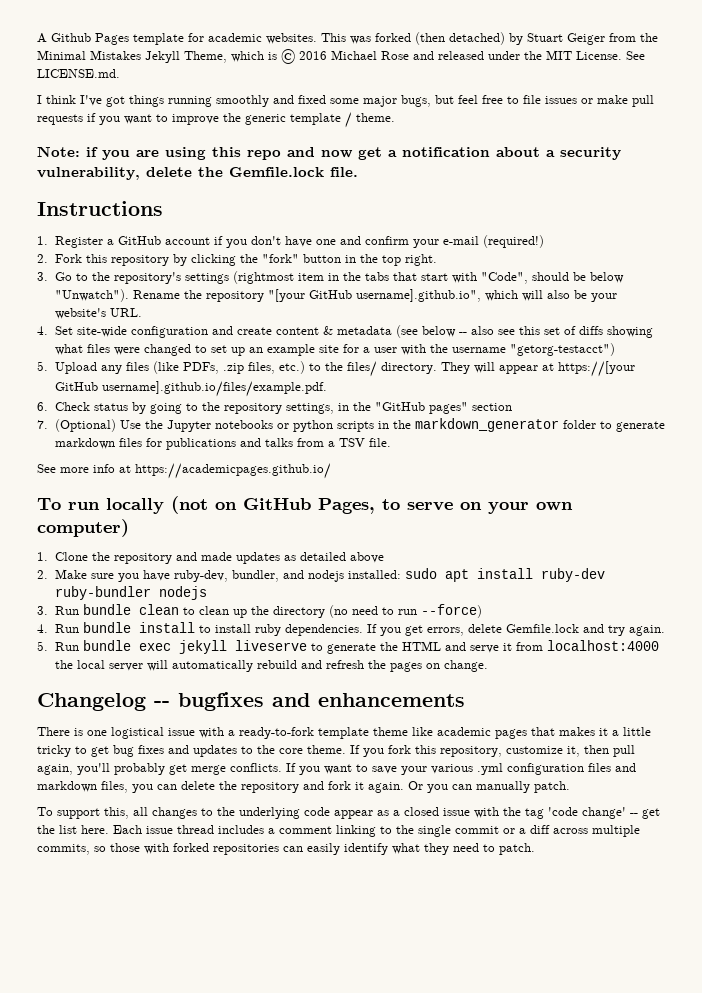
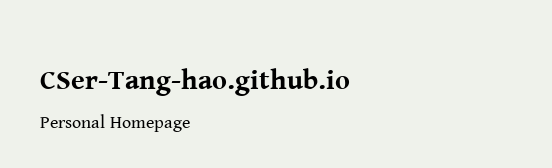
[37,32,658,45] [37,49,645,64] [37,69,120,78] [37,95,654,107] [37,112,395,128] [37,146,621,160] [37,167,358,180] [37,201,163,216] [37,235,544,248] [37,254,437,266] [37,271,624,284] [54,289,617,302] [54,308,142,319] [37,325,653,338] [54,343,615,356] [37,361,635,377] [54,381,327,397] [37,402,512,414] [37,418,665,432] [54,438,391,450] [37,463,331,479] [37,496,573,514] [37,519,129,537] [37,552,384,564] [37,568,605,582] [54,586,207,600] [37,604,482,618] [37,622,665,636] [37,640,659,654] [54,660,488,672] [37,692,465,711] [37,727,651,739] [37,745,635,757] [37,763,636,775] [37,781,570,793] [37,807,660,819] [37,825,640,837] [37,843,535,855] A Github Pages template for academic websites. This was forked (then detached) by Stuart Geiger from the Minimal Mistakes Jekyll Theme, which is © 2016 Michael Rose and released under the MIT License. See LICENSE.md. // I think I've got things running smoothly and fixed some major bugs, but feel free to file issues or make pull requests if you want to improve the generic template / theme. // Note: if you are using this repo and now get a notification about a security vulnerability, delete the Gemfile.lock file. // Instructions // 1. Register a GitHub account if you don't have one and confirm your e-mail (required!) // 2. Fork this repository by clicking the "fork" button in the top right. // 3. Go to the repository's settings (rightmost item in the tabs that start with "Code", should be below "Unwatch"). Rename the repository "[your GitHub username].github.io", which will also be your website's URL. // 4. Set site-wide configuration and create content & metadata (see below -- also see this set of diffs showing what files were changed to set up an example site for a user with the username "getorg-testacct") // 5. Upload any files (like PDFs, .zip files, etc.) to the files/ directory. They will appear at https://[your GitHub username].github.io/files/example.pdf. // 6. Check status by going to the repository settings, in the "GitHub pages" section // 7. (Optional) Use the Jupyter notebooks or python scripts in the markdown_generator folder to generate markdown files for publications and talks from a TSV file. // See more info at https://academicpages.github.io/ // To run locally (not on GitHub Pages, to serve on your own computer) // 1. Clone the repository and made updates as detailed above // 2. Make sure you have ruby-dev, bundler, and nodejs installed: sudo apt install ruby-dev ruby-bundler nodejs // 3. Run bundle clean to clean up the directory (no need to run --force) // 4. Run bundle install to install ruby dependencies. If you get errors, delete Gemfile.lock and try again. // 5. Run bundle exec jekyll liveserve to generate the HTML and serve it from localhost:4000 the local server will automatically rebuild and refresh the pages on change. // Changelog -- bugfixes and enhancements // There is one logistical issue with a ready-to-fork template theme like academic pages that makes it a little tricky to get bug fixes and updates to the core theme. If you fork this repository, customize it, then pull again, you'll probably get merge conflicts. If you want to save your various .yml configuration files and markdown files, you can delete the repository and fork it again. Or you can manually patch. // To support this, all changes to the underlying code appear as a closed issue with the tag 'code change' -- get the list here. Each issue thread includes a comment linking to the single commit or a diff across multiple commits, so those with forked repositories can easily identify what they need to patch. -> [40,68,350,96] [40,114,190,132] CSer-Tang-hao.github.io // Personal Homepage

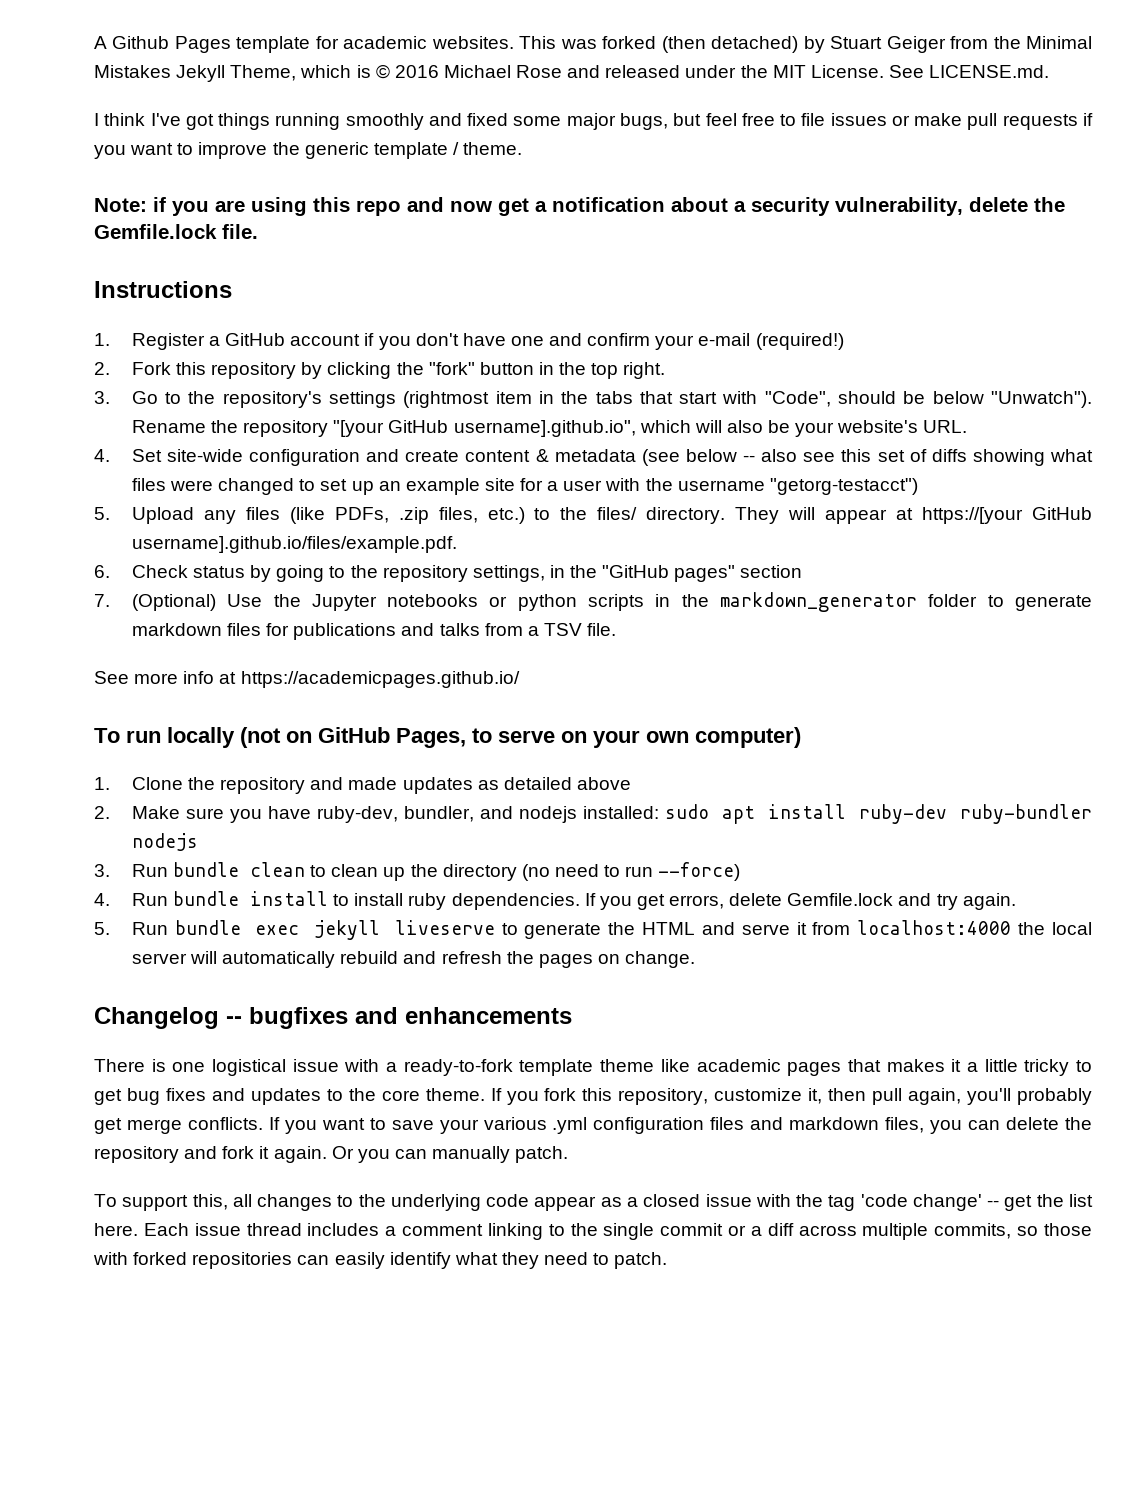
[40,68,350,96] [40,114,190,132] CSer-Tang-hao.github.io // Personal Homepage -> [94,36,1093,53] [94,64,1050,82] [94,113,1093,130] [94,142,523,159] [94,197,1065,216] [94,224,258,239] [94,281,232,298] [94,333,844,350] [94,362,666,379] [94,391,1092,408] [131,420,968,437] [94,449,1093,466] [131,478,918,495] [94,507,1092,524] [131,536,457,553] [94,565,803,582] [94,592,1092,612] [131,623,617,640] [94,671,520,688] [94,727,801,748] [94,777,631,794] [94,804,1092,824] [131,833,198,851] [94,862,741,881] [94,891,1016,910] [94,920,1093,940] [131,951,696,968] [94,1007,572,1029] [94,1059,1093,1076] [94,1088,1093,1105] [94,1117,1092,1134] [94,1146,569,1163] [94,1194,1093,1211] [94,1223,1093,1240] [93,1252,668,1269] A Github Pages template for academic websites. This was forked (then detached) by Stuart Geiger from the Minimal Mistakes Jekyll Theme, which is © 2016 Michael Rose and released under the MIT License. See LICENSE.md. // I think I've got things running smoothly and fixed some major bugs, but feel free to file issues or make pull requests if you want to improve the generic template / theme. // Note: if you are using this repo and now get a notification about a security vulnerability, delete the Gemfile.lock file. // Instructions // 1. Register a GitHub account if you don't have one and confirm your e-mail (required!) // 2. Fork this repository by clicking the "fork" button in the top right. // 3. Go to the repository's settings (rightmost item in the tabs that start with "Code", should be below "Unwatch"). Rename the repository "[your GitHub username].github.io", which will also be your website's URL. // 4. Set site-wide configuration and create content & metadata (see below -- also see this set of diffs showing what files were changed to set up an example site for a user with the username "getorg-testacct") // 5. Upload any files (like PDFs, .zip files, etc.) to the files/ directory. They will appear at https://[your GitHub username].github.io/files/example.pdf. // 6. Check status by going to the repository settings, in the "GitHub pages" section // 7. (Optional) Use the Jupyter notebooks or python scripts in the markdown_generator folder to generate markdown files for publications and talks from a TSV file. // See more info at https://academicpages.github.io/ // To run locally (not on GitHub Pages, to serve on your own computer) // 1. Clone the repository and made updates as detailed above // 2. Make sure you have ruby-dev, bundler, and nodejs installed: sudo apt install ruby-dev ruby-bundler nodejs // 3. Run bundle clean to clean up the directory (no need to run --force) // 4. Run bundle install to install ruby dependencies. If you get errors, delete Gemfile.lock and try again. // 5. Run bundle exec jekyll liveserve to generate the HTML and serve it from localhost:4000 the local server will automatically rebuild and refresh the pages on change. // Changelog -- bugfixes and enhancements // There is one logistical issue with a ready-to-fork template theme like academic pages that makes it a little tricky to get bug fixes and updates to the core theme. If you fork this repository, customize it, then pull again, you'll probably get merge conflicts. If you want to save your various .yml configuration files and markdown files, you can delete the repository and fork it again. Or you can manually patch. // To support this, all changes to the underlying code appear as a closed issue with the tag 'code change' -- get the list here. Each issue thread includes a comment linking to the single commit or a diff across multiple commits, so those with forked repositories can easily identify what they need to patch.

